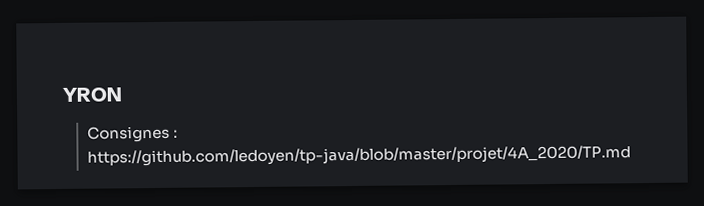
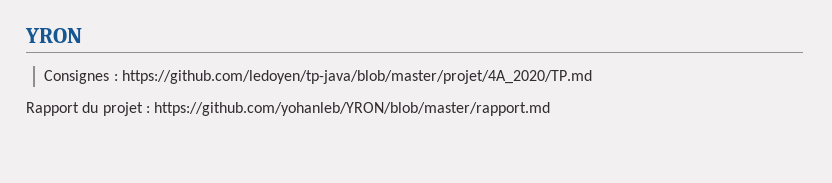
(631, 156) none -> [26,102,551,116] // Rapport du projet : https://github.com/yohanleb/YRON/blob/master/rapport.md

